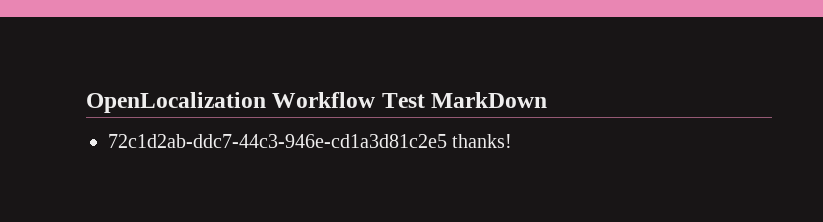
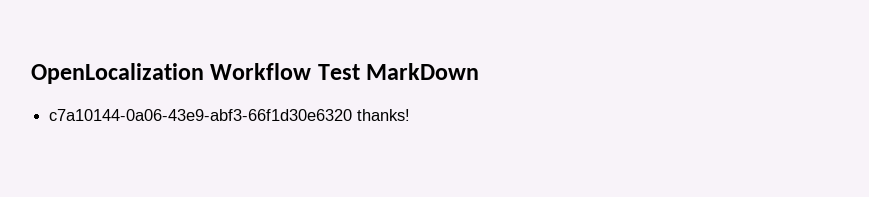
[108,134,447,148] 72c1d2ab-ddc7-44c3-946e-cd1a3d81c2e5 -> [49,109,353,121] c7a10144-0a06-43e9-abf3-66f1d30e6320

